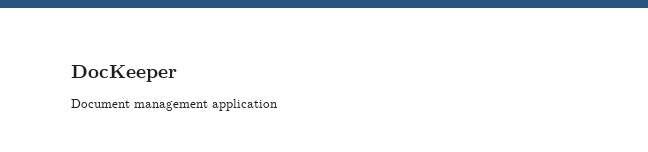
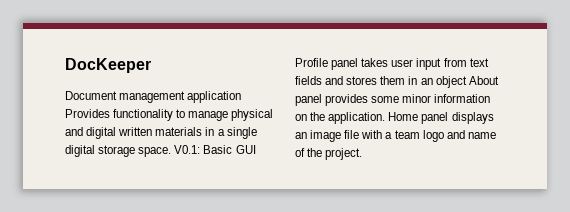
(277, 105) none -> [65,109,274,121] [65,127,257,139] [65,145,256,157] [295,58,489,70] [295,76,499,88] [295,94,491,106] [295,112,494,124] [295,130,496,142] [295,148,363,160] Provides functionality to manage physical and digital written materials in a single digital storage space. V0.1: Basic GUI Profile panel takes user input from text fields and stores them in an object About panel provides some minor information on the application. Home panel displays an image file with a team logo and name of the project.

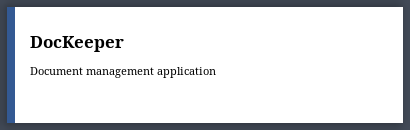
[65,109,274,121] [65,127,257,139] [65,145,256,157] [295,58,489,70] [295,76,499,88] [295,94,491,106] [295,112,494,124] [295,130,496,142] [295,148,363,160] Provides functionality to manage physical and digital written materials in a single digital storage space. V0.1: Basic GUI Profile panel takes user input from text fields and stores them in an object About panel provides some minor information on the application. Home panel displays an image file with a team logo and name of the project. -> (216, 72) none

